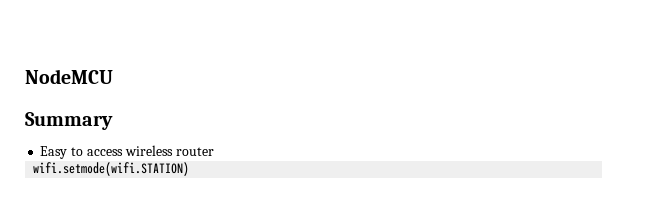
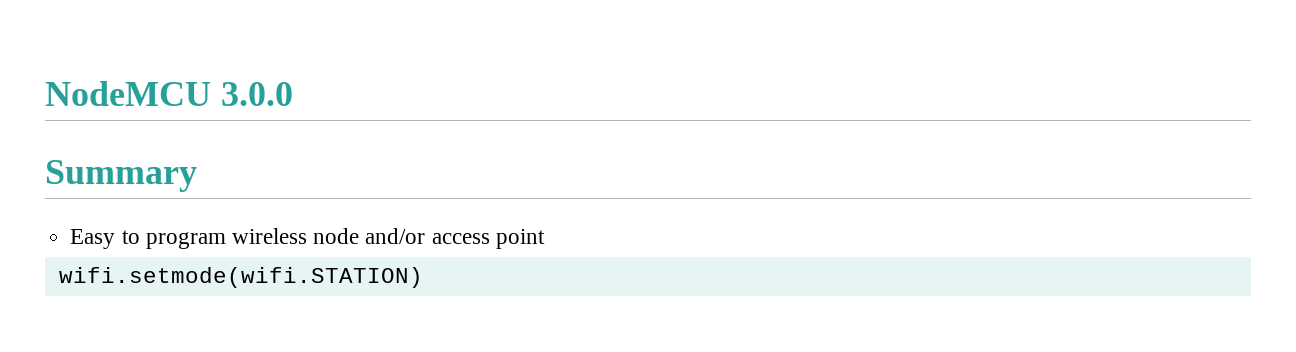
(113, 76) none -> [220,82,293,106] 3.0.0
[86,145,214,156] access wireless router -> [145,228,545,249] program wireless node and/or access point

